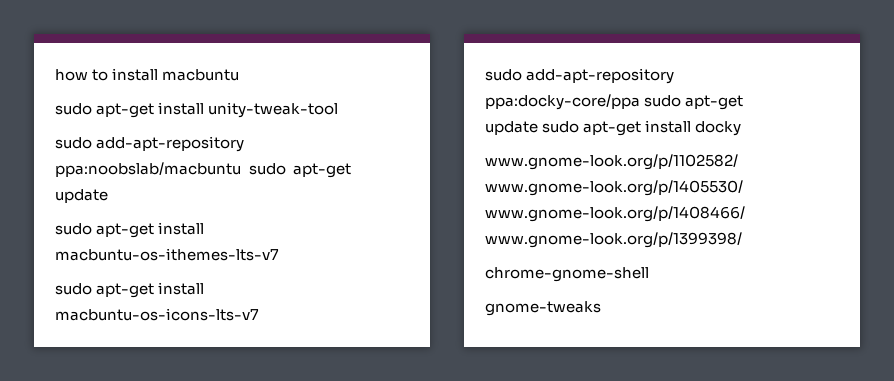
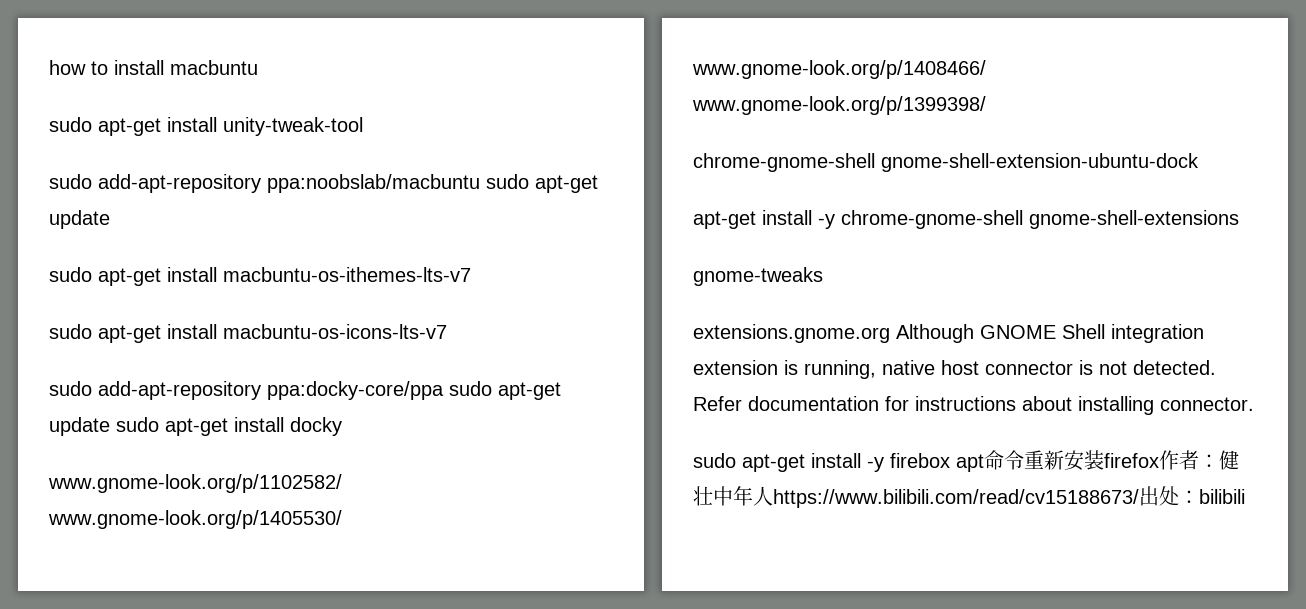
[485,301,601,316] // gnome-tweaks -> [881,153,1199,172] [693,210,1239,229] [693,267,823,286] [693,324,1204,343] [693,360,1216,379] [693,396,1254,415] [693,450,1239,472] [693,486,1245,508] gnome-shell-extension-ubuntu-dock // apt-get install -y chrome-gnome-shell gnome-shell-extensions // gnome-tweaks // extensions.gnome.org Although GNOME Shell integration extension is running, native host connector is not detected. Refer documentation for instructions about installing connector. // sudo apt-get install -y firebox apt命令重新安装firefox作者：健壮中年人https://www.bilibili.com/read/cv15188673/出处：bilibili

